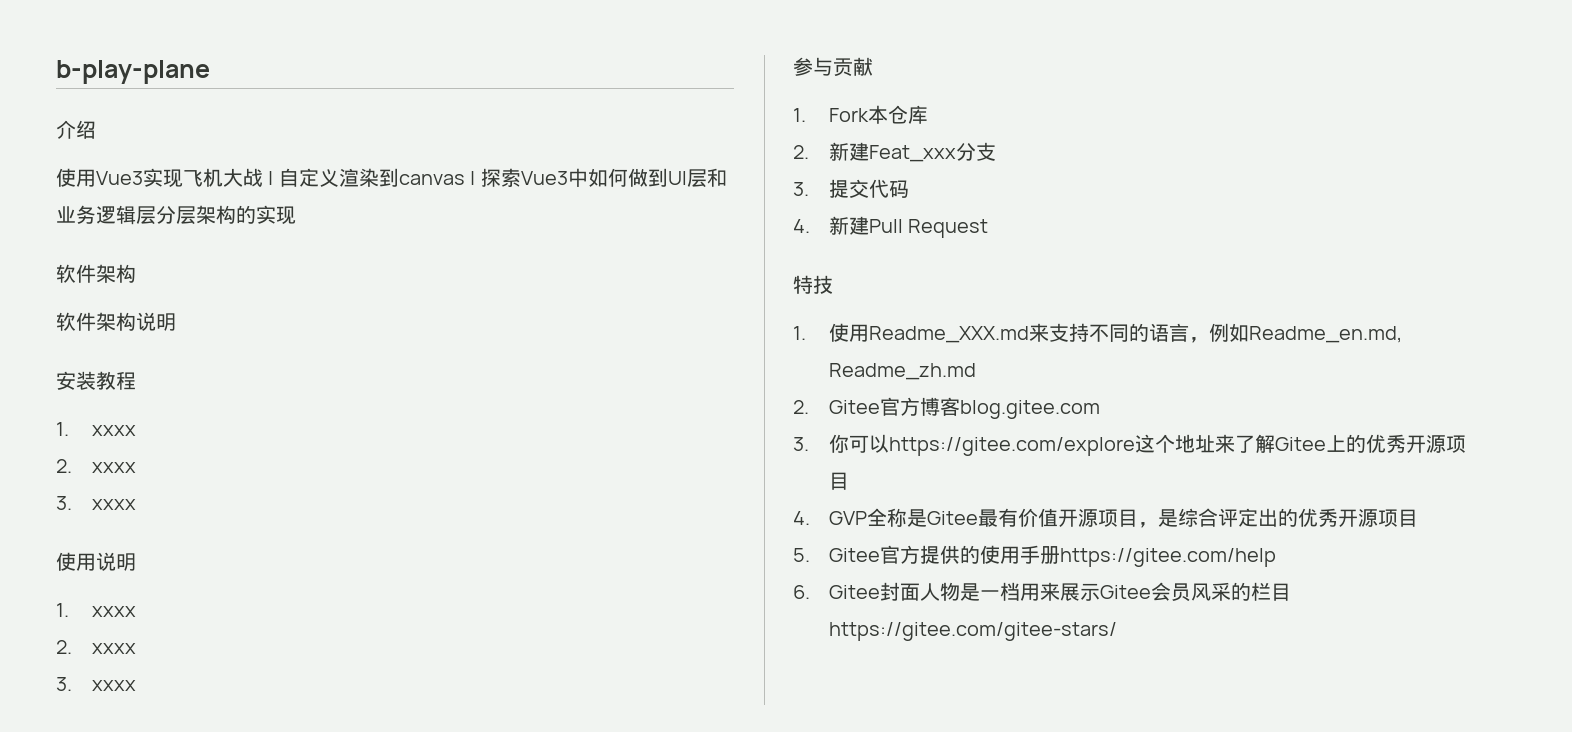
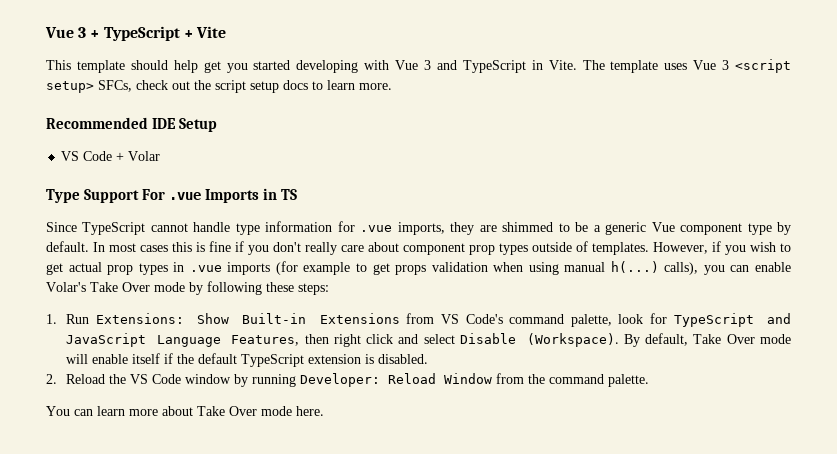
[56,60,210,84] [56,120,96,139] [56,168,727,188] [56,205,296,225] [56,264,136,283] [56,312,176,331] [56,371,136,390] [56,422,136,436] [56,459,136,473] [56,496,136,510] [56,552,136,571] [56,603,136,617] [56,640,136,654] [56,677,136,691] [793,57,873,77] [793,105,928,124] [793,142,996,162] [793,179,909,198] [793,216,988,238] [793,275,833,294] [793,323,1402,343] [828,363,976,380] [793,397,1100,419] [793,434,1466,456] [828,472,849,490] [793,508,1418,528] [793,545,1276,567] [793,582,1291,602] [828,622,1117,641] b-play-plane // 介绍 // 使用Vue3实现飞机大战 | 自定义渲染到canvas | 探索Vue3中如何做到UI层和业务逻辑层分层架构的实现 // 软件架构 // 软件架构说明 // 安装教程 // 1. xxxx // 2. xxxx // 3. xxxx // 使用说明 // 1. xxxx // 2. xxxx // 3. xxxx // 参与贡献 // 1. Fork本仓库 // 2.新建Feat_xxx分支 // 3.提交代码 // 4.新建Pull Request // 特技 // 1.使用Readme_XXX.md来支持不同的语言，例如Readme_en.md, Readme_zh.md // 2. Gitee官方博客blog.gitee.com // 3.你可以https://gitee.com/explore这个地址来了解Gitee上的优秀开源项目 // 4. GVP全称是Gitee最有价值开源项目，是综合评定出的优秀开源项目 // 5. Gitee官方提供的使用手册https://gitee.com/help // 6. Gitee封面人物是一档用来展示Gitee会员风采的栏目https://gitee.com/gitee-stars/ -> [45,26,226,41] [46,59,791,73] [46,80,392,93] [46,117,218,132] [61,151,161,161] [46,188,298,203] [46,221,792,235] [46,241,791,255] [46,261,791,275] [46,281,329,295] [46,313,792,327] [66,333,792,347] [66,353,429,367] [46,373,650,387] [46,406,324,416] Vue 3 + TypeScript + Vite // This template should help get you started developing with Vue 3 and TypeScript in Vite. The template uses Vue 3 <script setup> SFCs, check out the script setup docs to learn more. // Recommended IDE Setup // VS Code + Volar // Type Support For .vue Imports in TS // Since TypeScript cannot handle type information for .vue imports, they are shimmed to be a generic Vue component type by default. In most cases this is fine if you don't really care about component prop types outside of templates. However, if you wish to get actual prop types in .vue imports (for example to get props validation when using manual h(...) calls), you can enable Volar's Take Over mode by following these steps: // 1. Run Extensions: Show Built-in Extensions from VS Code's command palette, look for TypeScript and JavaScript Language Features, then right click and select Disable (Workspace). By default, Take Over mode will enable itself if the default TypeScript extension is disabled. // 2. Reload the VS Code window by running Developer: Reload Window from the command palette. // You can learn more about Take Over mode here.

